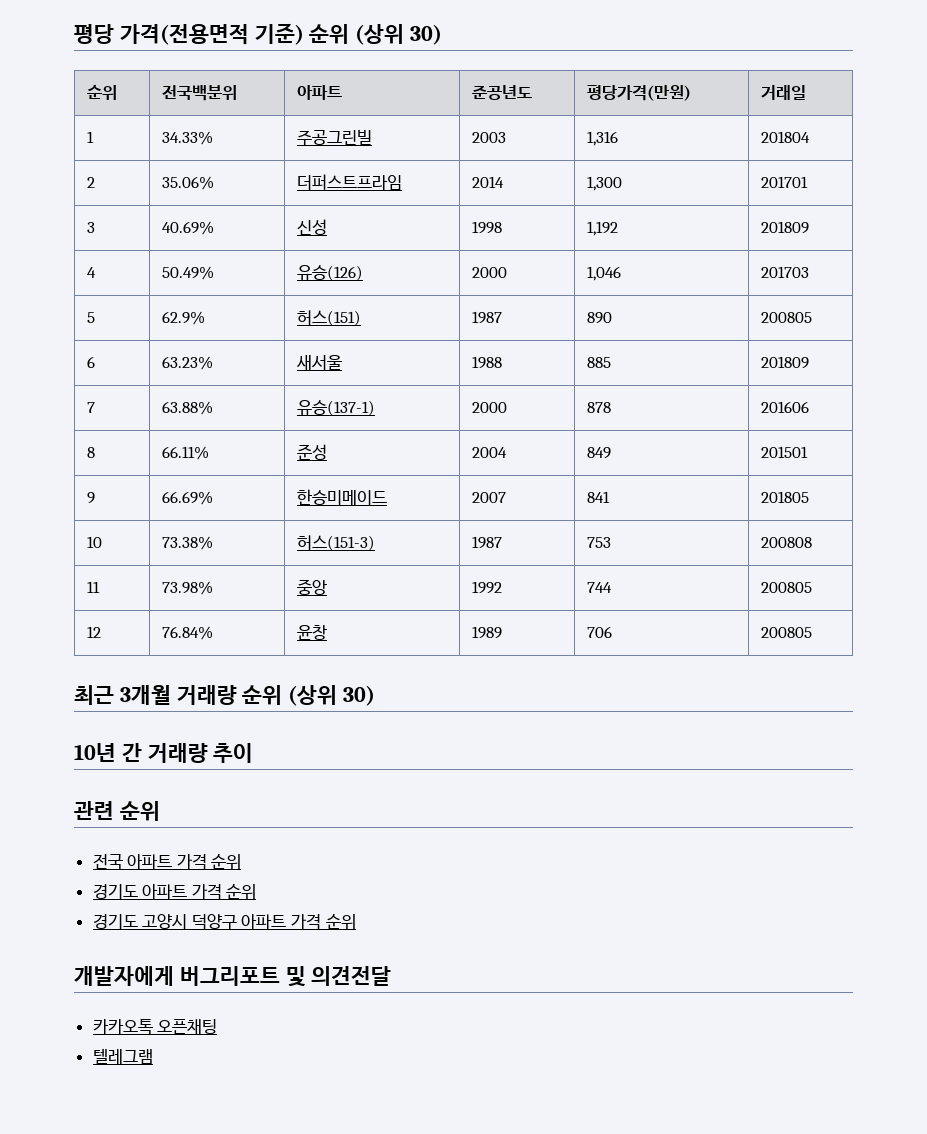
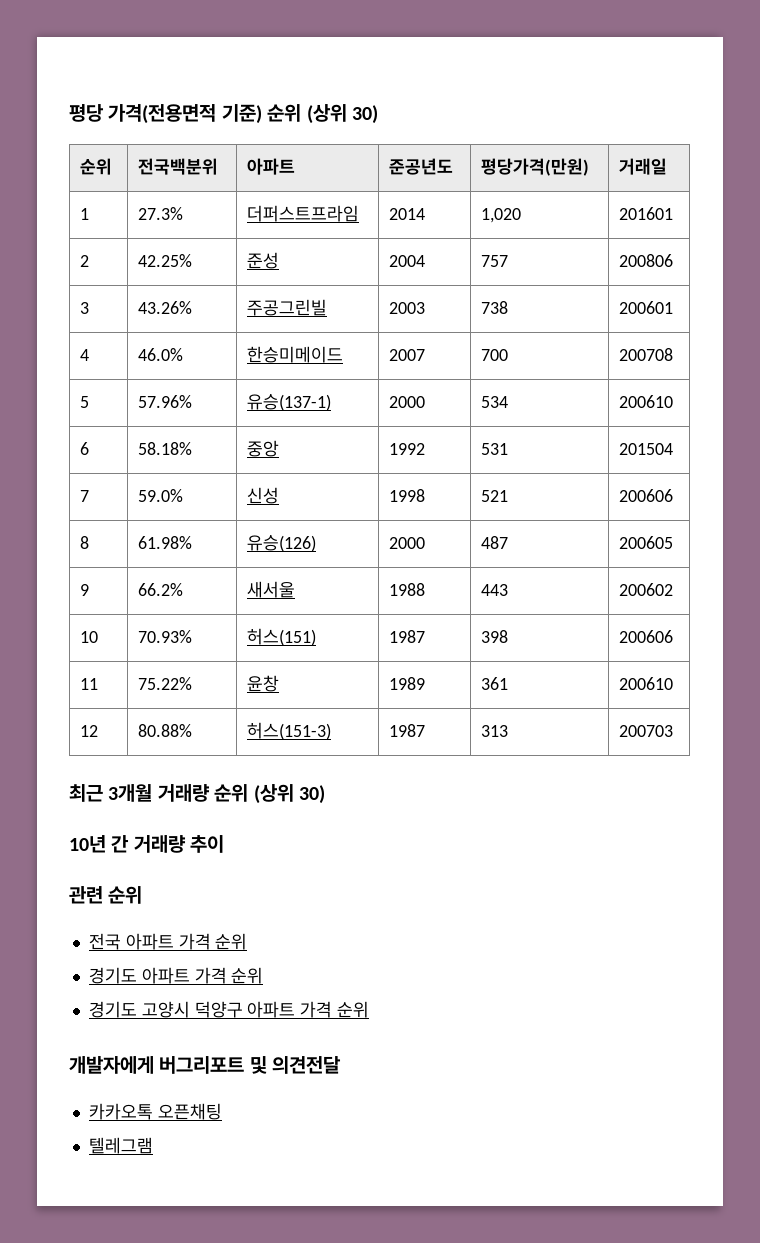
[161,131,213,145] [296,129,372,146] [471,132,506,143] [586,131,618,146] [760,131,810,143] [86,177,95,188] [161,176,214,190] [296,174,402,190] [471,176,504,188] [586,176,622,191] [760,176,808,188] [86,222,95,233] [161,221,214,235] [296,219,327,235] [471,221,502,234] [586,221,618,236] [760,221,809,234] [86,267,96,278] [161,266,214,280] [296,265,363,281] [471,267,507,278] [586,266,621,281] [760,266,809,278] [86,312,95,323] [161,311,205,325] [296,310,361,326] [471,311,502,324] [586,312,612,324] [760,312,812,323] [86,356,95,368] [161,356,213,370] [295,355,342,370] [471,356,502,369] [586,357,611,368] [760,356,809,369] [86,402,95,413] [161,401,213,415] [296,400,375,416] [471,402,507,413] [586,402,611,413] [760,401,809,413] [86,447,95,458] [161,446,209,460] [296,444,327,460] [471,447,507,458] [586,447,611,459] [760,446,808,458] [86,492,95,504] [161,491,213,505] [296,489,387,505] [471,492,506,503] [586,491,610,503] [760,491,809,503] [86,536,102,548] [161,536,213,550] [296,535,375,551] [471,536,502,549] [586,537,611,548] [760,537,812,548] [86,581,100,593] [161,581,213,595] [296,579,327,595] [471,581,502,594] [586,582,612,593] [760,582,812,593] [86,626,101,638] [161,626,213,640] [296,625,327,640] [471,626,502,639] [586,626,612,638] [760,627,812,638] 34.33% | 주공그린빌 | 2003 | 1,316 | 201804 // 2 | 35.06% | 더퍼스트프라임 | 2014 | 1,300 | 201701 // 3 | 40.69% | 신성 | 1998 | 1,192 | 201809 // 4 | 50.49% | 유승(126) | 2000 | 1,046 | 201703 // 5 | 62.9% | 허스(151) | 1987 | 890 | 200805 // 6 | 63.23% | 새서울 | 1988 | 885 | 201809 // 7 | 63.88% | 유승(137-1) | 2000 | 878 | 201606 // 8 | 66.11% | 준성 | 2004 | 849 | 201501 // 9 | 66.69% | 한승미메이드 | 2007 | 841 | 201805 // 10 | 73.38% | 허스(151-3) | 1987 | 753 | 200808 // 11 | 73.98% | 중앙 | 1992 | 744 | 200805 // 12 | 76.84% | 윤창 | 1989 | 706 | 200805 -> [138,207,184,220] [247,205,360,222] [389,208,426,220] [481,208,522,223] [619,207,674,220] [80,255,90,267] [138,254,193,267] [247,252,280,269] [389,255,426,267] [481,255,509,267] [619,254,674,267] [80,302,90,314] [138,301,193,314] [247,299,328,316] [389,302,426,314] [481,301,509,314] [619,301,674,314] [80,349,90,361] [138,348,184,361] [247,346,344,363] [389,349,426,361] [481,349,509,361] [619,348,674,361] [80,396,90,408] [138,395,193,408] [247,394,332,411] [389,396,426,408] [481,396,509,408] [619,395,674,408] [80,442,90,455] [138,442,193,455] [247,440,280,457] [389,443,426,455] [481,443,509,455] [619,443,674,455] [80,490,90,502] [138,489,184,502] [247,487,280,504] [389,489,426,502] [481,490,509,502] [619,489,674,502] [80,536,90,549] [138,536,193,549] [247,535,317,552] [389,537,426,549] [481,536,509,549] [619,536,674,549] [80,584,90,596] [138,583,184,596] [247,581,296,598] [389,583,426,596] [481,584,509,596] [619,583,674,596] [80,631,99,643] [138,630,193,643] [247,628,317,646] [389,630,426,643] [481,630,509,643] [619,630,674,643] [80,678,99,690] [138,677,193,690] [247,675,280,692] [389,677,426,690] [481,677,509,690] [619,677,674,690] [80,725,99,737] [138,724,193,737] [247,722,332,740] [389,724,426,737] [481,725,509,737] [619,725,674,737] 27.3% | 더퍼스트프라임 | 2014 | 1,020 | 201601 // 2 | 42.25% | 준성 | 2004 | 757 | 200806 // 3 | 43.26% | 주공그린빌 | 2003 | 738 | 200601 // 4 | 46.0% | 한승미메이드 | 2007 | 700 | 200708 // 5 | 57.96% | 유승(137-1) | 2000 | 534 | 200610 // 6 | 58.18% | 중앙 | 1992 | 531 | 201504 // 7 | 59.0% | 신성 | 1998 | 521 | 200606 // 8 | 61.98% | 유승(126) | 2000 | 487 | 200605 // 9 | 66.2% | 새서울 | 1988 | 443 | 200602 // 10 | 70.93% | 허스(151) | 1987 | 398 | 200606 // 11 | 75.22% | 윤창 | 1989 | 361 | 200610 // 12 | 80.88% | 허스(151-3) | 1987 | 313 | 200703

